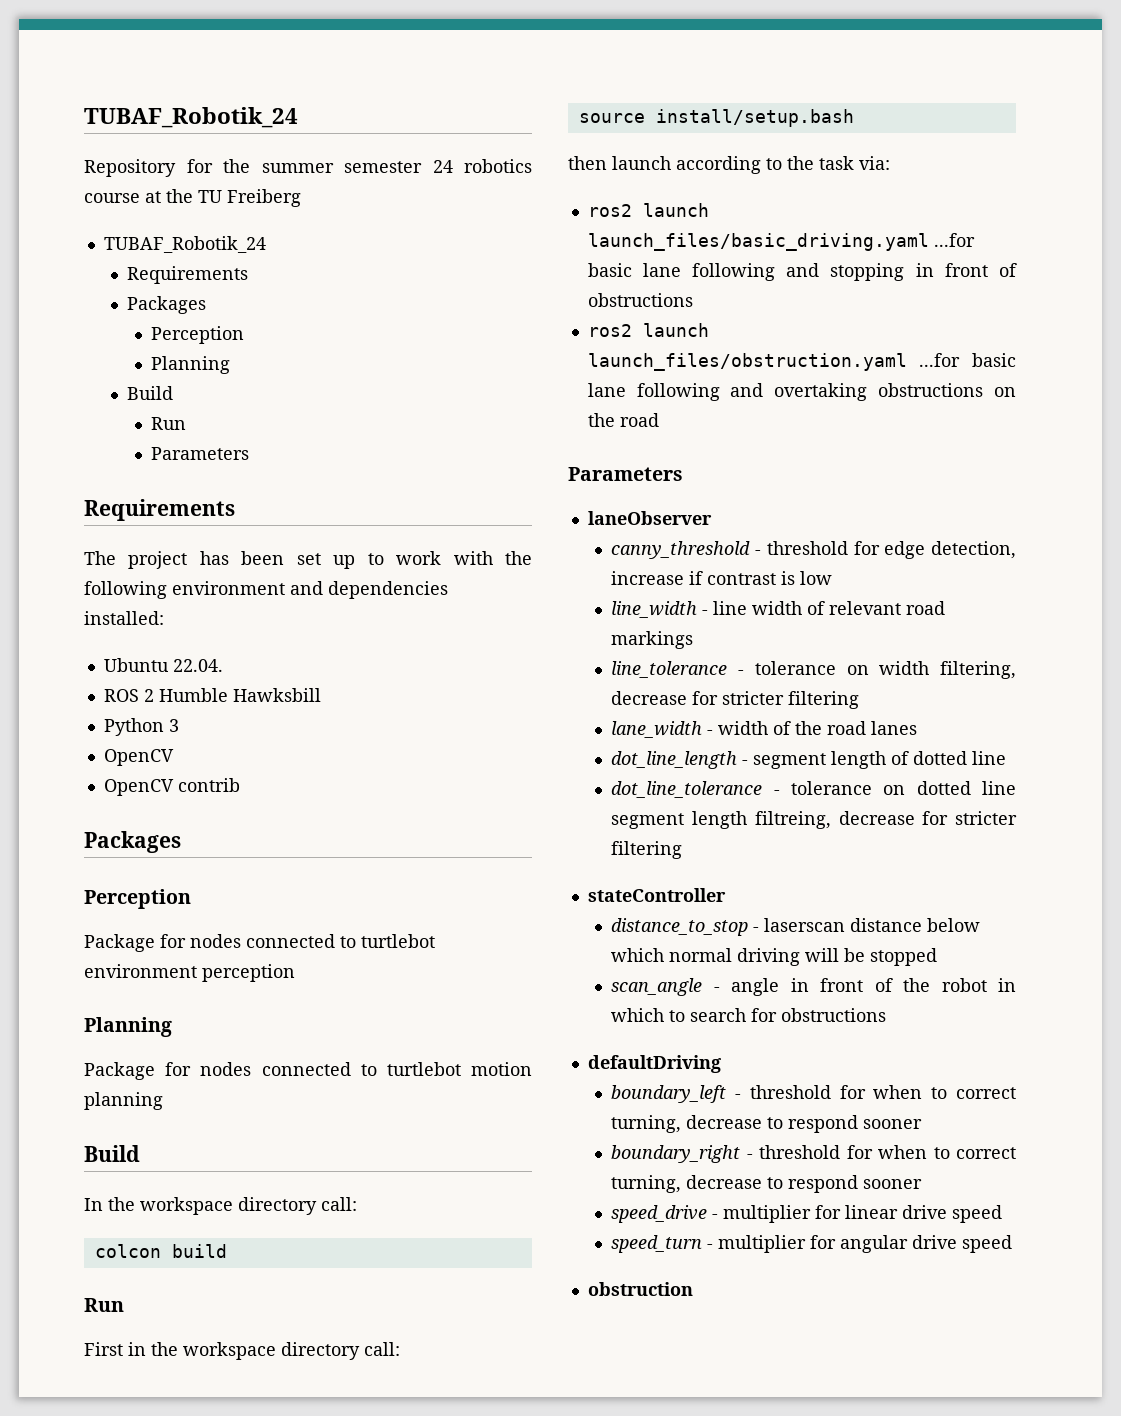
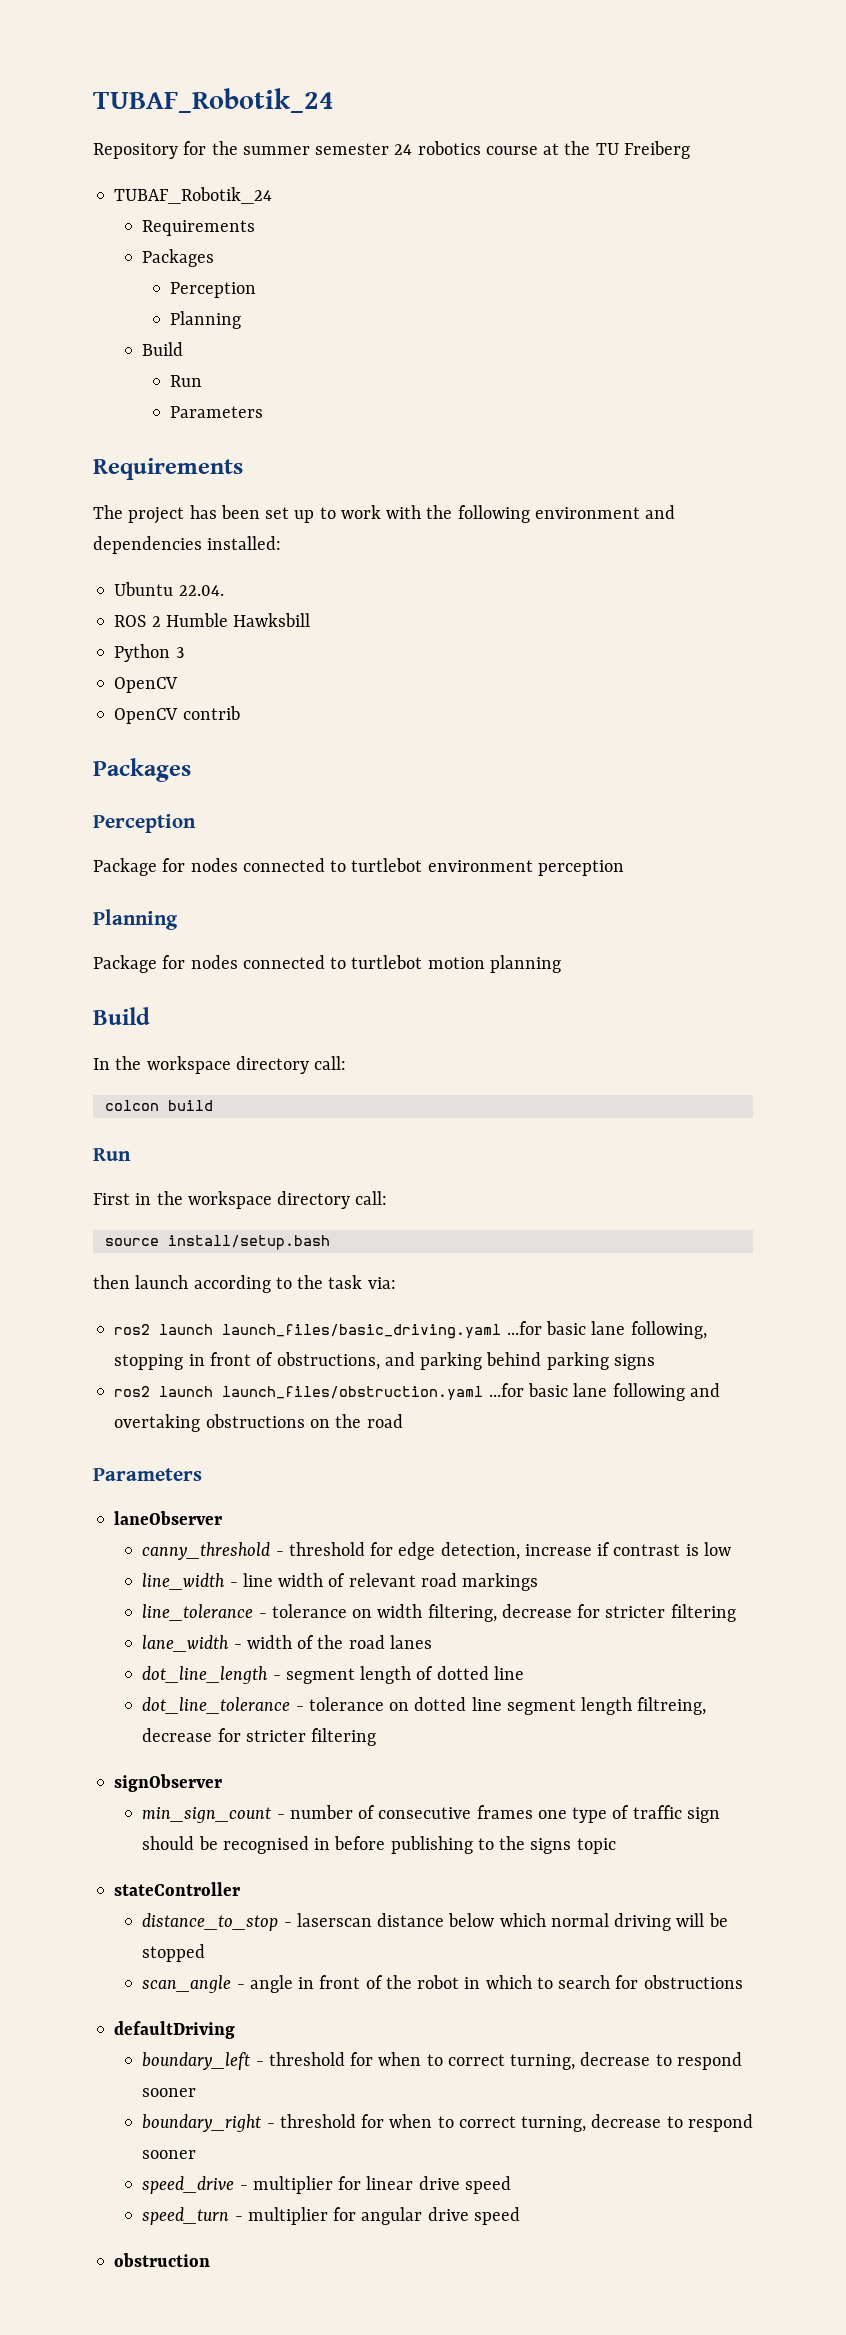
[692,263,820,281] following and -> [630,1321,707,1339] following,
[587,293,693,307] obstructions -> [276,1352,655,1370] obstructions, and parking behind parking signs
(683, 850) none -> [114,1774,223,1792] [142,1805,720,1823] [142,1836,616,1854] // signObserver // min_sign_count - number of consecutive frames one type of traffic sign should be recognised in before publishing to the signs topic

